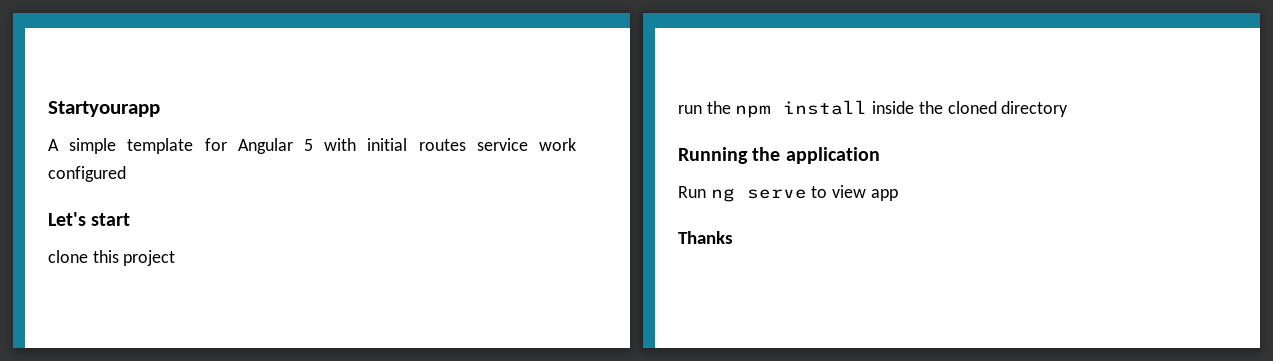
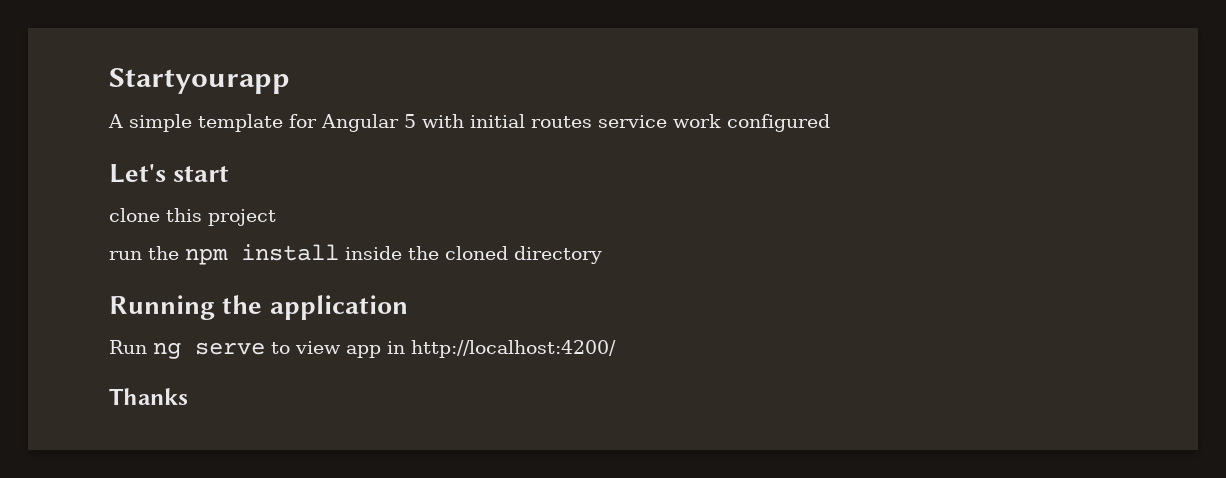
(898, 195) none -> [387,340,616,358] in http://localhost:4200/

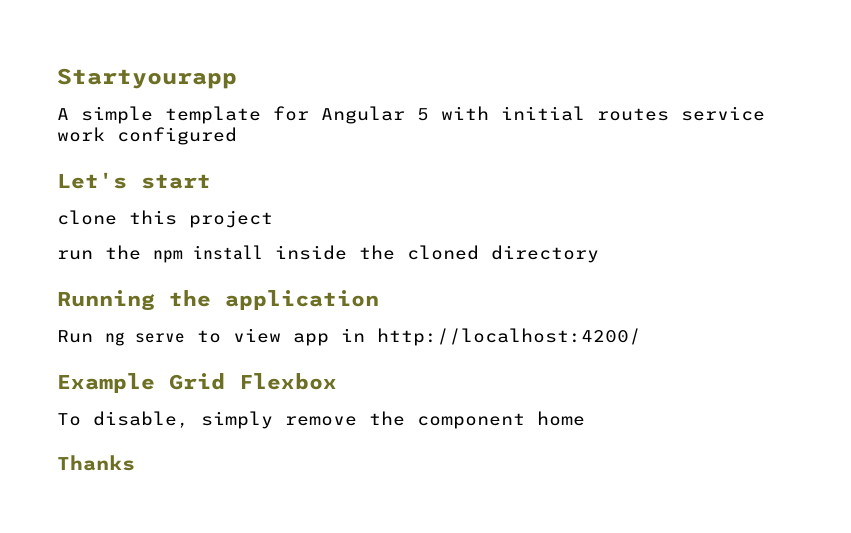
(616, 349) none -> [57,373,337,393] [57,411,585,429] // Example Grid Flexbox // To disable, simply remove the component home

